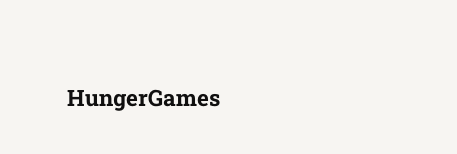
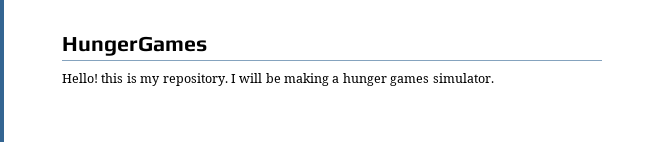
(220, 100) none -> [62,73,494,86] // Hello! this is my repository. I will be making a hunger games simulator.

